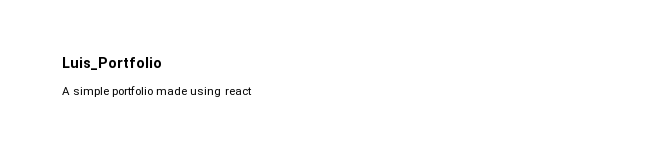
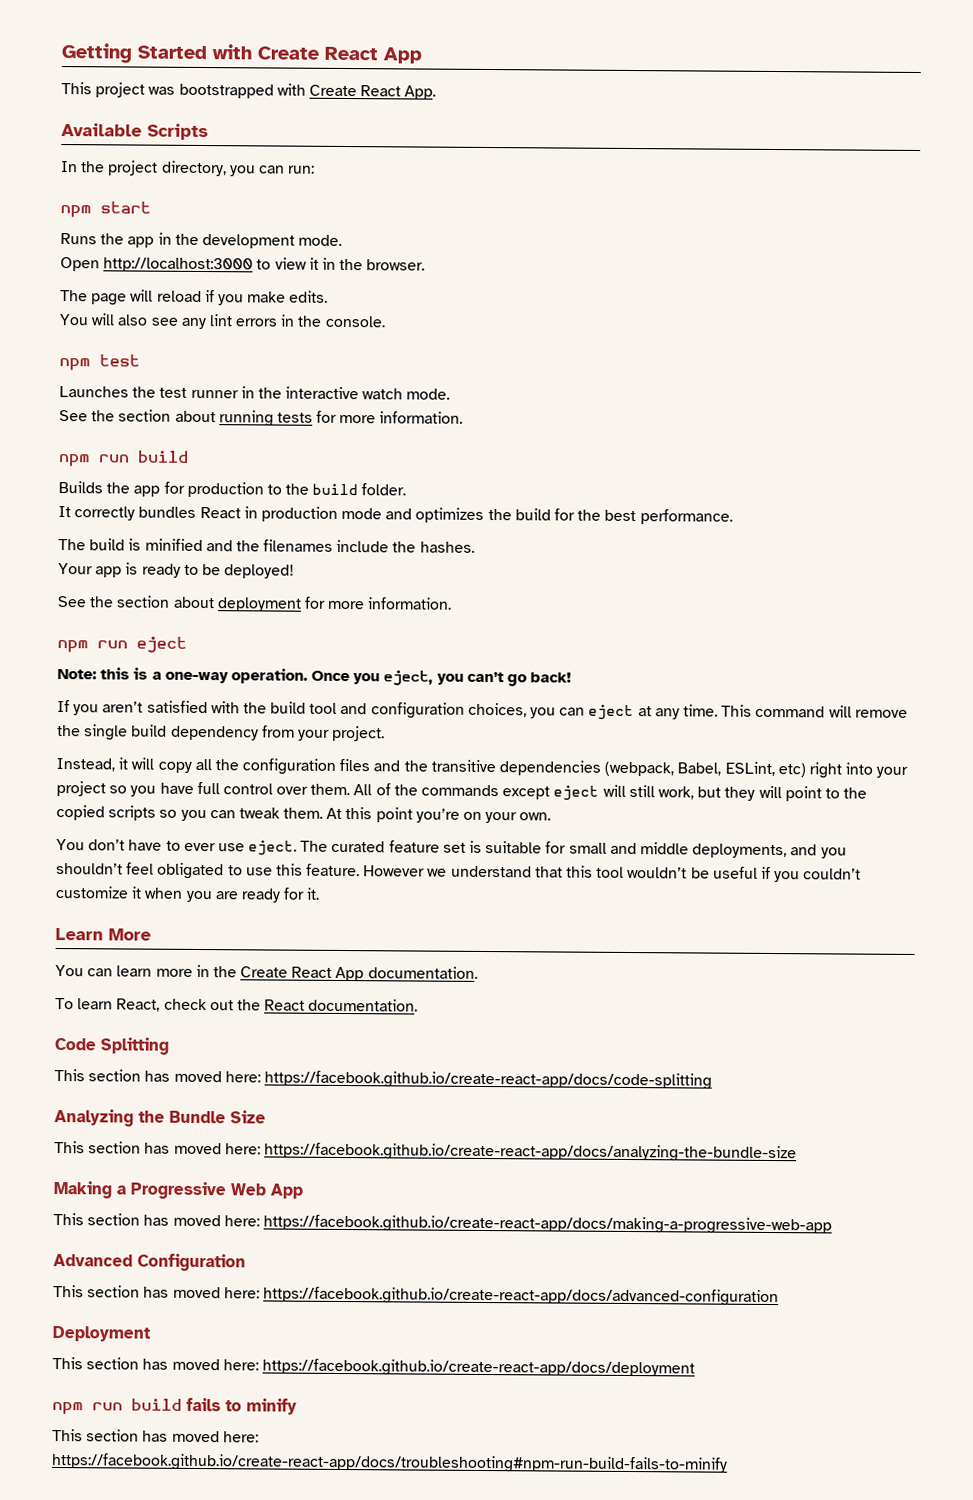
[62,57,162,70] [62,86,252,97] Luis_Portfolio // A simple portfolio made using react -> [61,43,422,64] [61,82,437,100] [61,123,209,141] [61,160,316,177] [60,201,151,218] [60,232,343,249] [60,257,426,273] [60,289,329,306] [59,313,386,330] [59,354,140,371] [59,386,451,400] [59,409,464,427] [58,450,189,467] [58,481,407,498] [58,506,733,525] [58,538,475,553] [58,562,296,579] [57,595,453,612] [57,636,187,653] [57,667,573,687] [57,700,908,721] [57,724,386,742] [56,757,909,779] [56,781,868,802] [56,805,552,824] [56,838,847,859] [56,862,862,883] [55,885,321,903] [55,927,151,941] [55,964,478,982] [55,997,419,1012] [54,1037,169,1055] [54,1068,712,1090] [54,1108,266,1127] [54,1140,797,1163] [53,1180,303,1200] [53,1212,832,1235] [53,1253,246,1272] [53,1284,779,1307] [52,1325,151,1342] [52,1356,695,1378] [52,1397,297,1415] [52,1428,259,1443] [51,1452,728,1474] Getting Started with Create React App // This project was bootstrapped with Create React App. // Available Scripts // In the project directory, you can run: // npm start // Runs the app in the development mode. // Open http://localhost:3000 to view it in the browser. // The page will reload if you make edits. // You will also see any lint errors in the console. // npm test // Launches the test runner in the interactive watch mode. // See the section about running tests for more information. // npm run build // Builds the app for production to the build folder. // It correctly bundles React in production mode and optimizes the build for the best performance. // The build is minified and the filenames include the hashes. // Your app is ready to be deployed! // See the section about deployment for more information. // npm run eject // Note: this is a one-way operation. Once you eject, you can’t go back! // If you aren’t satisfied with the build tool and configuration choices, you can eject at any time. This command will remove the single build dependency from your project. // Instead, it will copy all the configuration files and the transitive dependencies (webpack, Babel, ESLint, etc) right into your project so you have full control over them. All of the commands except eject will still work, but they will point to the copied scripts so you can tweak them. At this point you’re on your own. // You don’t have to ever use eject. The curated feature set is suitable for small and middle deployments, and you shouldn’t feel obligated to use this feature. However we understand that this tool wouldn’t be useful if you couldn’t customize it when you are ready for it. // Learn More // You can learn more in the Create React App documentation. // To learn React, check out the React documentation. // Code Splitting // This section has moved here: https://facebook.github.io/create-react-app/docs/code-splitting // Analyzing the Bundle Size // This section has moved here: https://facebook.github.io/create-react-app/docs/analyzing-the-bundle-size // Making a Progressive Web App // This section has moved here: https://facebook.github.io/create-react-app/docs/making-a-progressive-web-app // Advanced Configuration // This section has moved here: https://facebook.github.io/create-react-app/docs/advanced-configuration // Deployment // This section has moved here: https://facebook.github.io/create-react-app/docs/deployment // npm run build fails to minify // This section has moved here: https://facebook.github.io/create-react-app/docs/troubleshooting#npm-run-build-fails-to-minify

